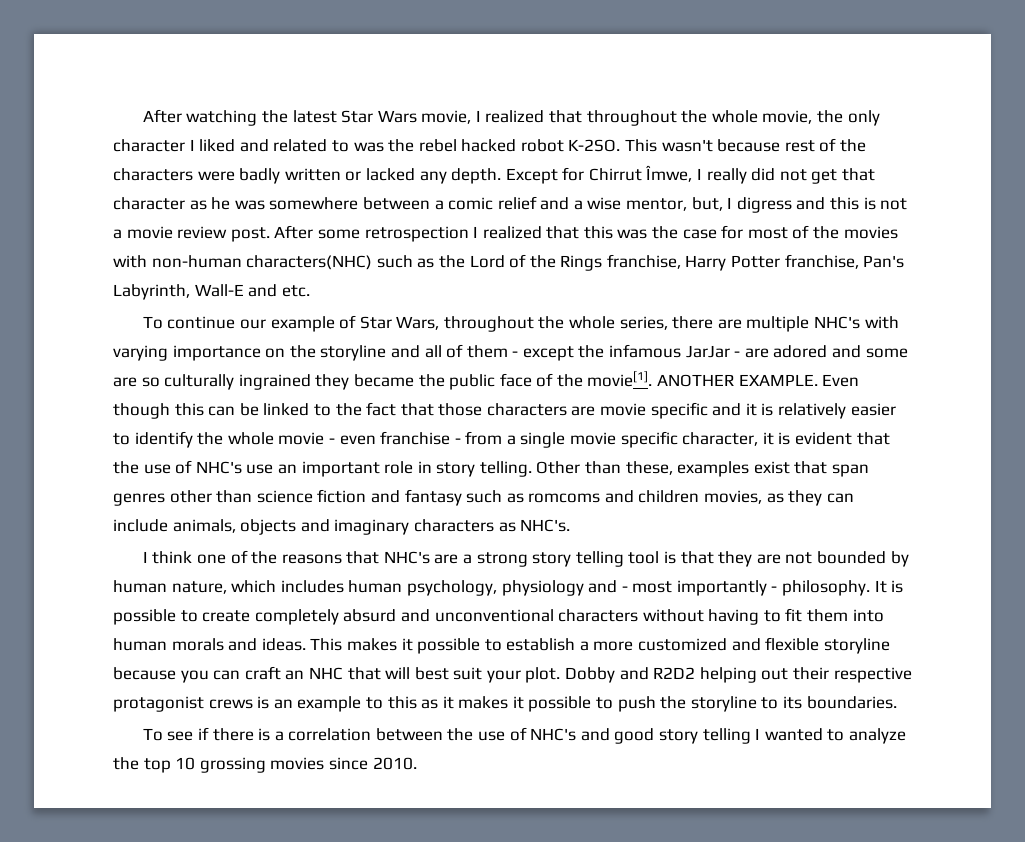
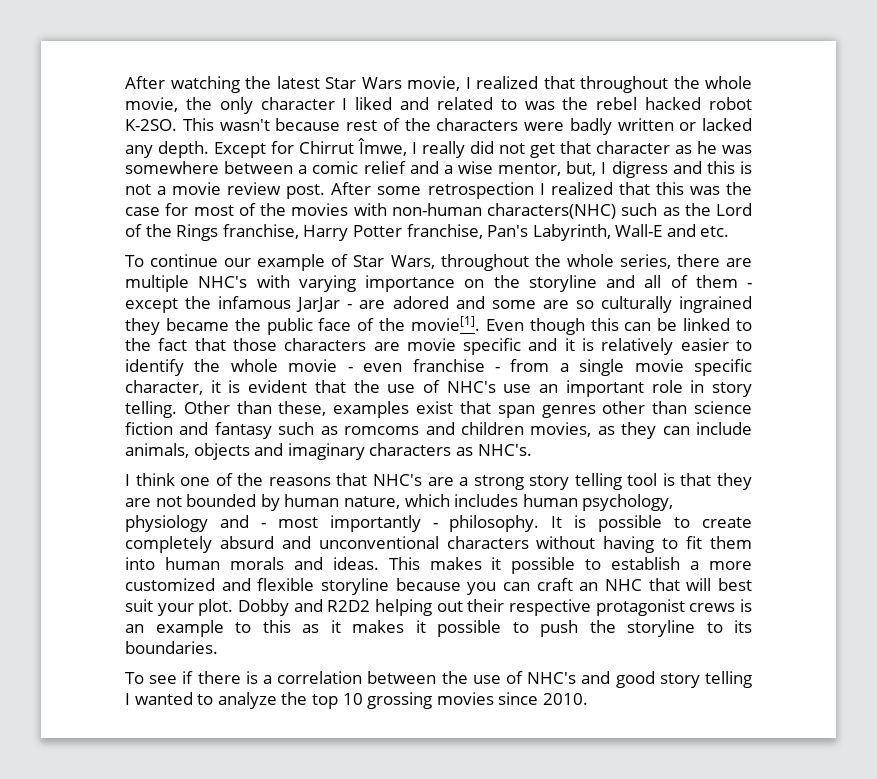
[657,374,818,387] ANOTHER EXAMPLE. -> (480, 323) none

